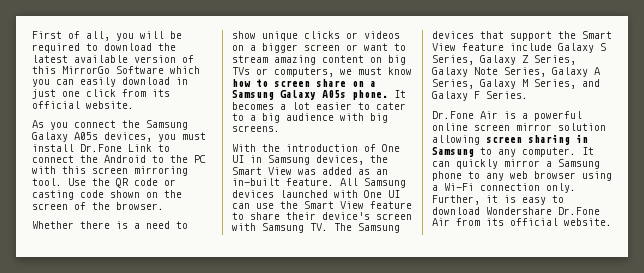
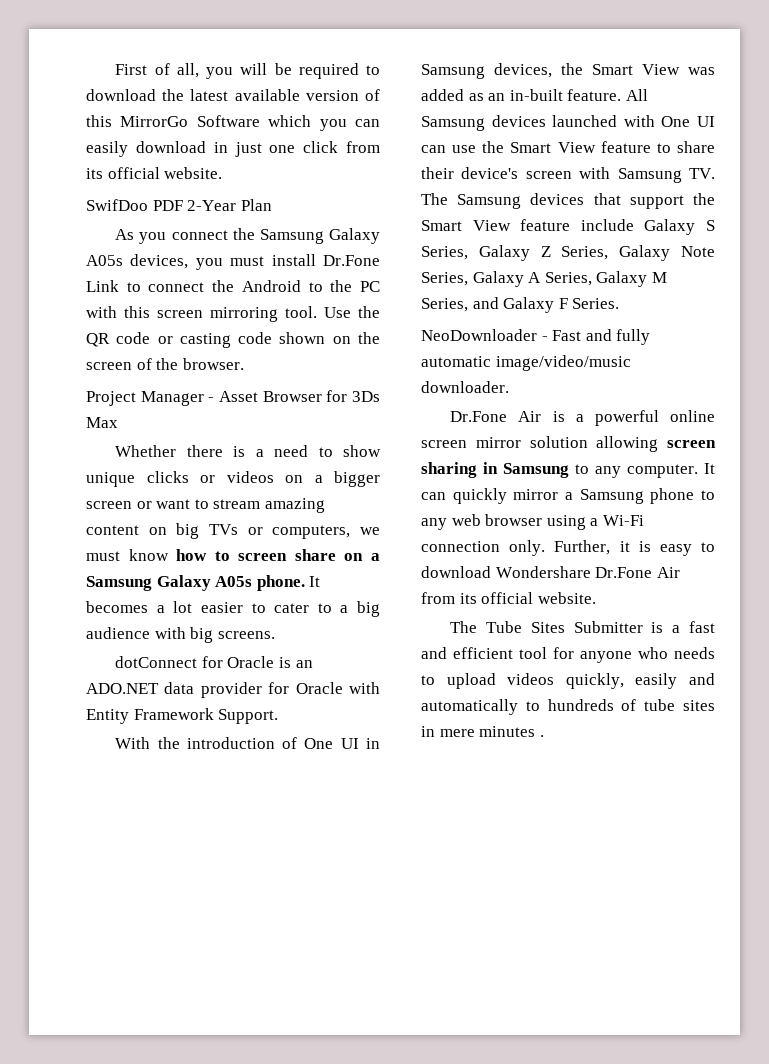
(134, 105) none -> [86,199,272,211] // SwifDoo PDF 2-Year Plan
(164, 206) none -> [86,390,380,406] [86,417,118,428] // Project Manager - Asset Browser for 3Ds Max
(280, 128) none -> [115,656,313,668] [86,682,380,698] [86,708,279,724] // dotConnect for Oracle is an ADO.NET data provider for Oracle with Entity Framework Support.
(528, 95) none -> [421,329,651,345] [421,355,631,371] [421,381,509,393] // NeoDownloader - Fast and fully automatic image/video/music downloader.
(612, 222) none -> [450,621,715,633] [421,647,715,663] [421,673,715,689] [421,699,715,715] [421,726,544,737] // The Tube Sites Submitter is a fast and efficient tool for anyone who needs to upload videos quickly, easily and automatically to hundreds of tube sites in mere minutes .

